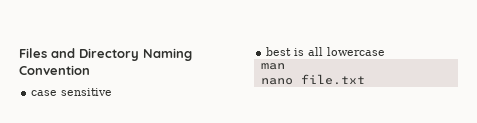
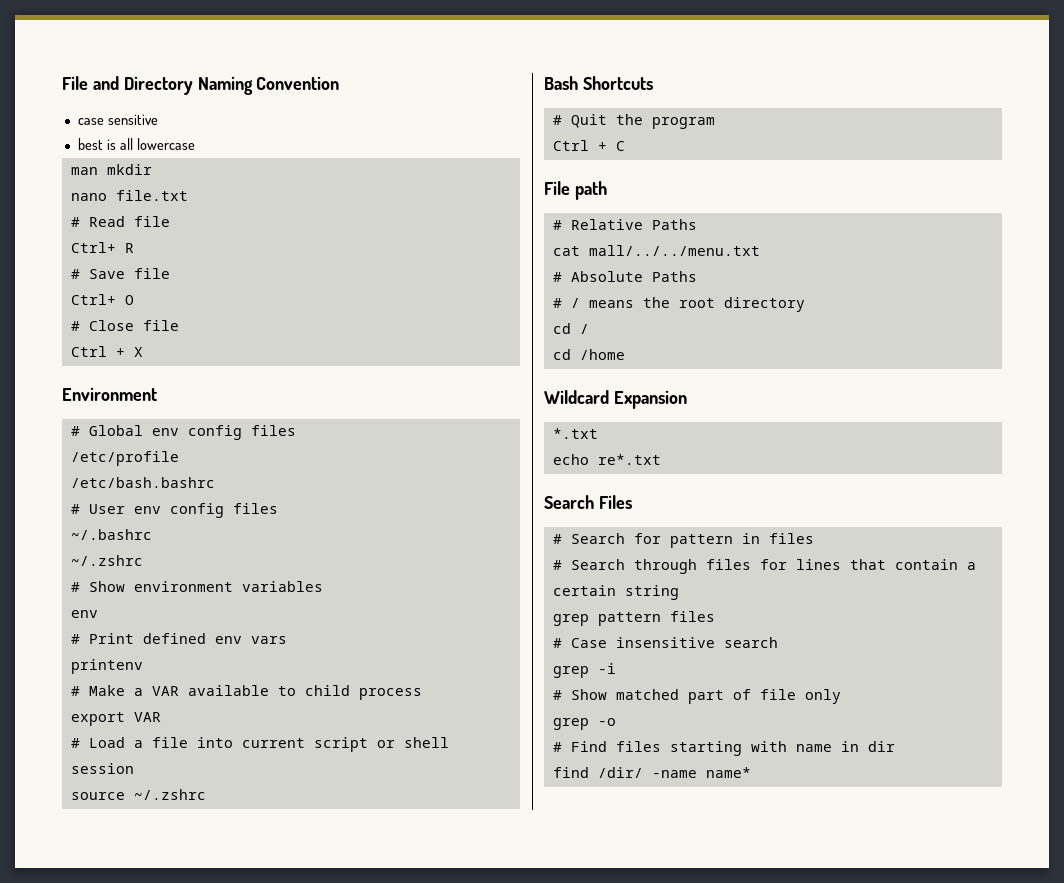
[19,48,47,58] Files -> [62,76,88,90] File
(285, 66) none -> [106,164,152,175] mkdir
(365, 79) none -> [70,216,170,227] [70,242,134,253] [70,268,170,279] [70,294,134,305] [70,320,179,331] [70,346,143,357] [62,387,157,401] [70,425,296,440] [70,451,179,466] [70,477,215,488] [70,503,278,518] [70,529,152,540] [70,555,143,566] [70,581,323,592] [70,610,98,618] [70,633,287,644] [70,659,143,674] [70,685,422,700] [70,712,161,726] [70,737,449,752] [70,763,134,774] [70,789,206,800] [544,76,653,90] [552,114,715,129] [552,140,625,151] [544,181,607,200] [552,219,697,230] [552,245,760,256] [552,271,697,282] [552,297,805,312] [552,323,589,334] [552,349,625,360] [544,390,687,409] [552,428,598,439] [552,454,661,465] [544,495,632,509] [552,533,814,548] [552,559,976,574] [552,585,679,600] [552,611,715,626] [552,637,778,648] [552,663,616,678] [552,689,841,704] [552,718,616,730] [552,741,895,756] [552,767,751,778] // # Read file // Ctrl+ R // # Save file // Ctrl+ O // # Close file // Ctrl + X // Environment // # Global env config files // /etc/profile // /etc/bash.bashrc // # User env config files // ~/.bashrc // ~/.zshrc // # Show environment variables // env // # Print defined env vars // printenv // # Make a VAR available to child process // export VAR // # Load a file into current script or shell session // source ~/.zshrc // Bash Shortcuts // # Quit the program // Ctrl + C // File path // # Relative Paths // cat mall/../../menu.txt // # Absolute Paths // # / means the root directory // cd / // cd /home // Wildcard Expansion // *.txt // echo re*.txt // Search Files // # Search for pattern in files // # Search through files for lines that contain a certain string // grep pattern files // # Case insensitive search // grep -i // # Show matched part of file only // grep -o // # Find files starting with name in dir // find /dir/ -name name*

